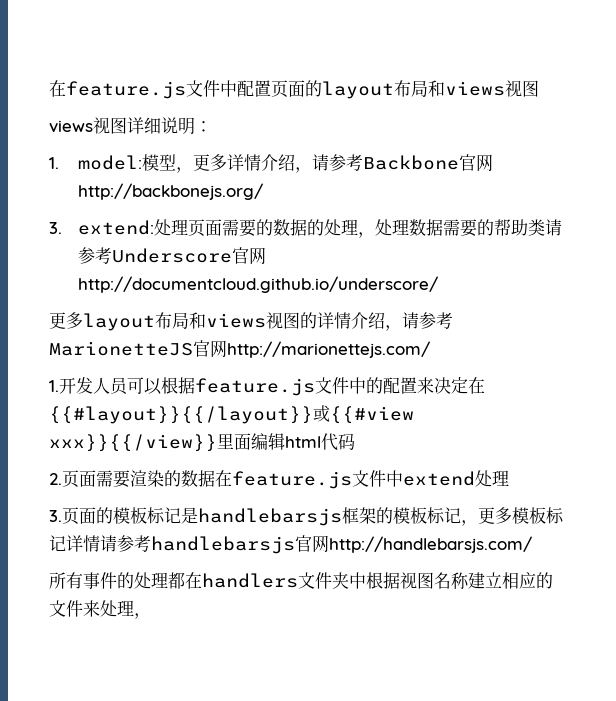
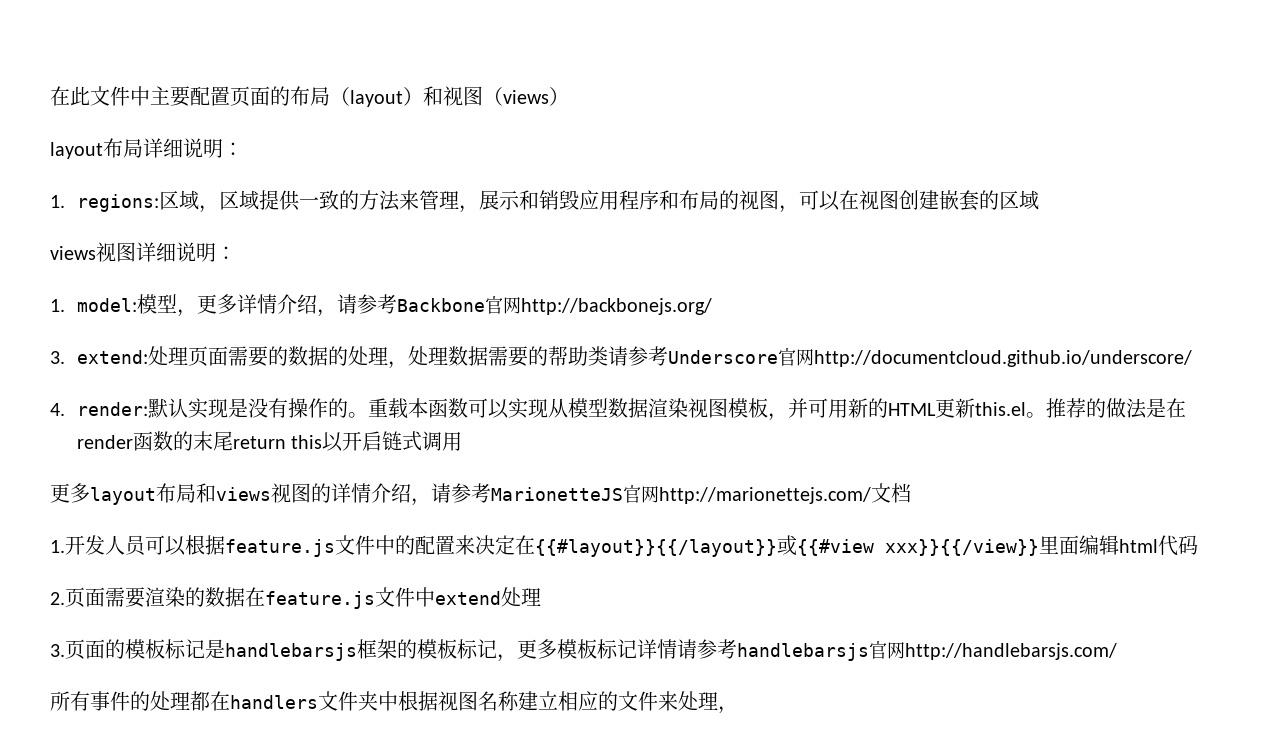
[49,80,539,99] 在feature.js文件中配置页面的layout布局和views视图 -> [50,86,569,107] [50,138,243,159] [50,190,1039,213] 在此文件中主要配置页面的布局（layout）和视图（views） // layout布局详细说明： // 1. regions:区域，区域提供一致的方法来管理，展示和销毁应用程序和布局的视图，可以在视图创建嵌套的区域
(438, 284) none -> [50,398,1186,421] [76,431,462,452] // 4. render:默认实现是没有操作的。重载本函数可以实现从模型数据渲染视图模板，并可用新的HTML更新this.el。推荐的做法是在render函数的末尾return this以开启链式调用
(430, 349) none -> [871,483,911,503] 文档

